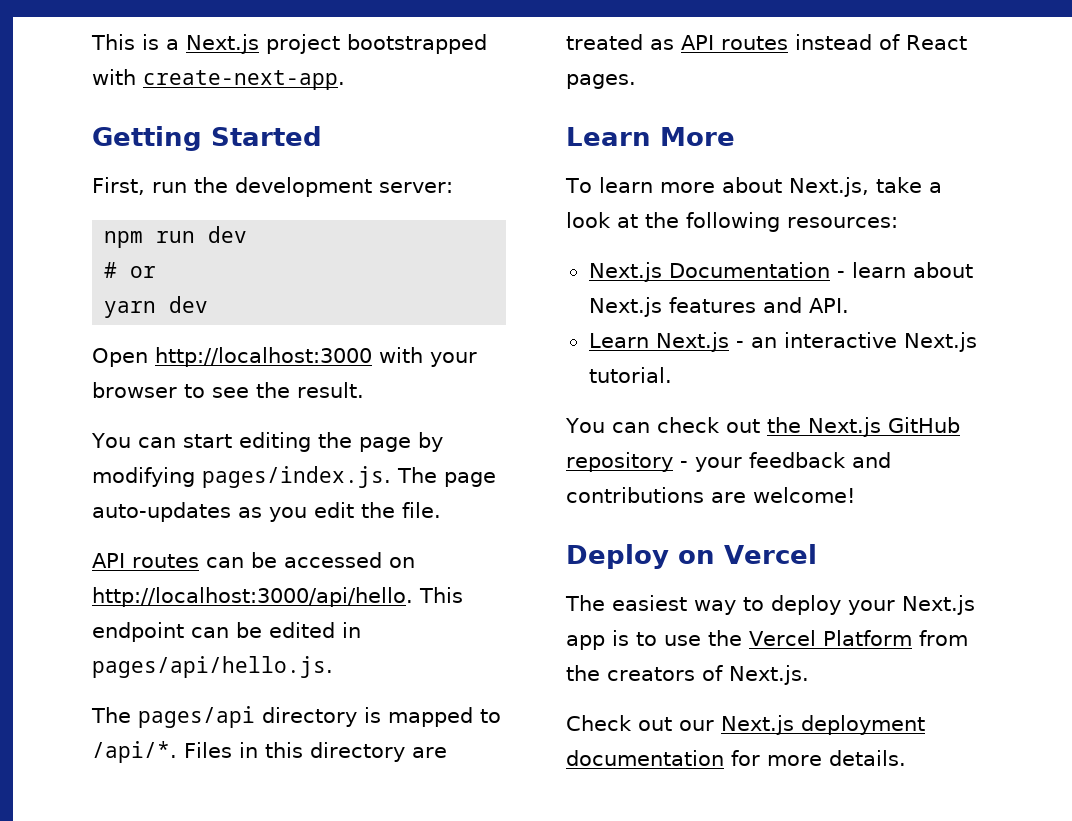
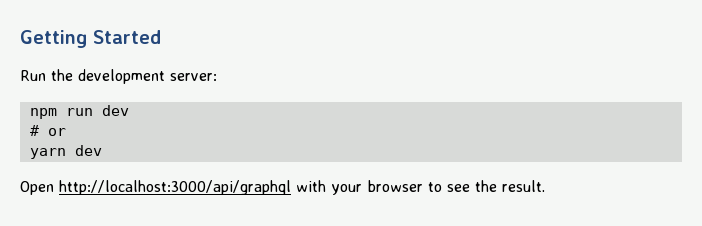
[91,34,487,54] [92,69,345,90] This is a Next.js project bootstrapped with create-next-app. // -> (20, 39) none
[92,177,187,195] First, run -> [20,70,46,81] Run
[155,347,372,367] http://localhost:3000 -> [59,180,291,195] http://localhost:3000/api/graphql
[91,432,443,452] [92,466,496,488] [92,502,441,522] [92,552,415,568] [92,587,463,607] [92,622,361,642] [92,656,333,678] [91,706,501,728] [92,741,447,763] [566,34,967,50] [566,74,636,89] [566,127,735,146] [565,177,942,197] [566,212,898,232] [588,262,973,282] [588,297,849,317] [588,332,977,352] [588,367,672,383] [565,417,960,437] [566,452,891,472] [566,487,855,503] [566,544,817,569] [565,595,975,615] [566,630,968,650] [566,665,809,685] [566,715,925,735] [566,750,906,766] // You can start editing the page by modifying pages/index.js. The page auto-updates as you edit the file. // API routes can be accessed on http://localhost:3000/api/hello. This endpoint can be edited in pages/api/hello.js. // The pages/api directory is mapped to /api/*. Files in this directory are treated as API routes instead of React pages. // Learn More // To learn more about Next.js, take a look at the following resources: // Next.js Documentation - learn about Next.js features and API. // Learn Next.js - an interactive Next.js tutorial. // You can check out the Next.js GitHub repository - your feedback and contributions are welcome! // Deploy on Vercel // The easiest way to deploy your Next.js app is to use the Vercel Platform from the creators of Next.js. // Check out our Next.js deployment documentation for more details. -> (545, 186) none

